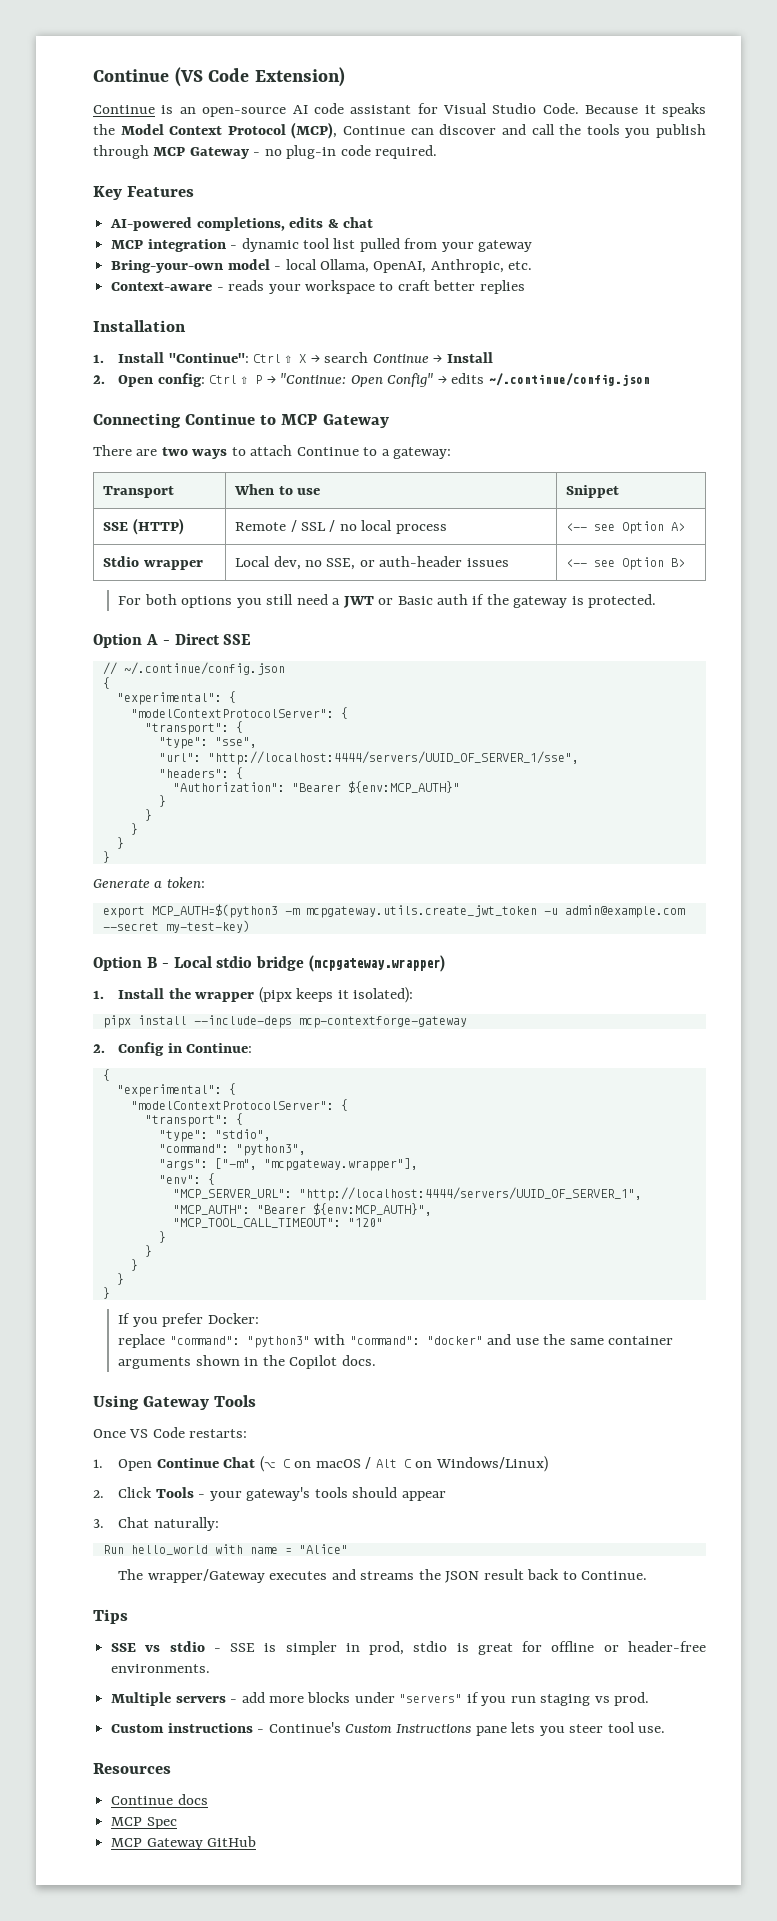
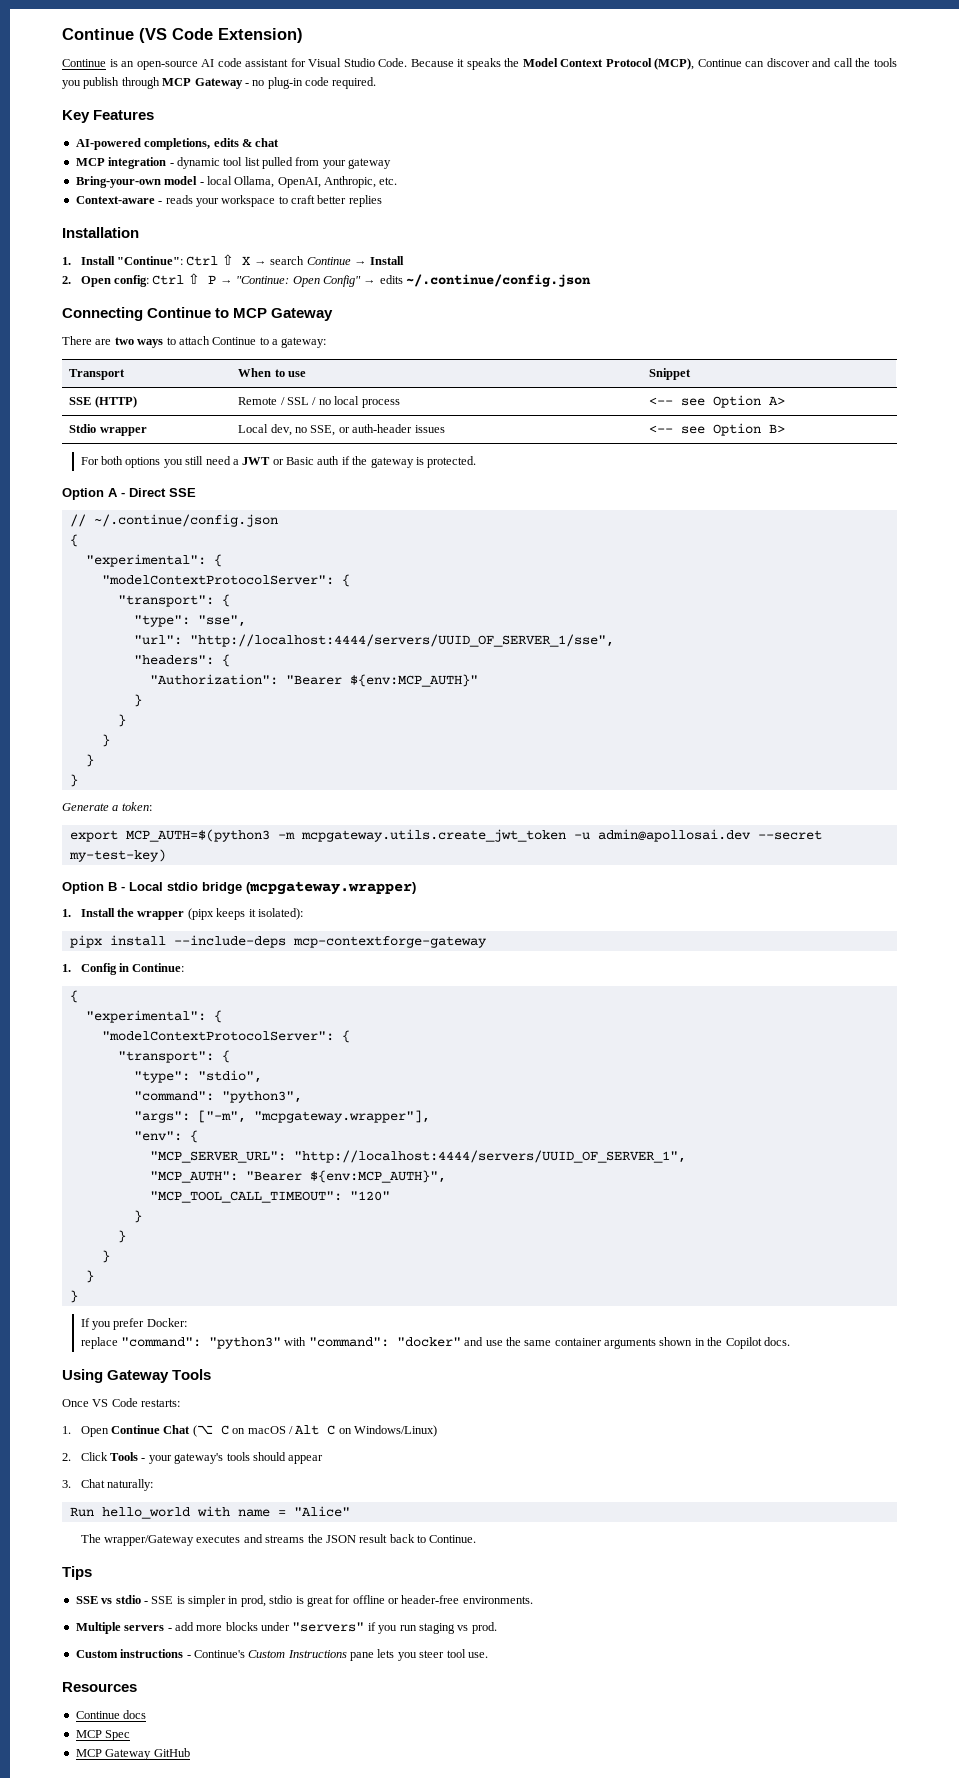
[564,905,685,918] admin@example.com -> [597,829,751,842] admin@apollosai.dev
[93,1044,105,1053] 2. -> [62,964,71,972] 1.

